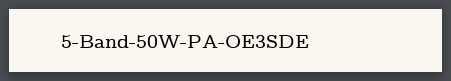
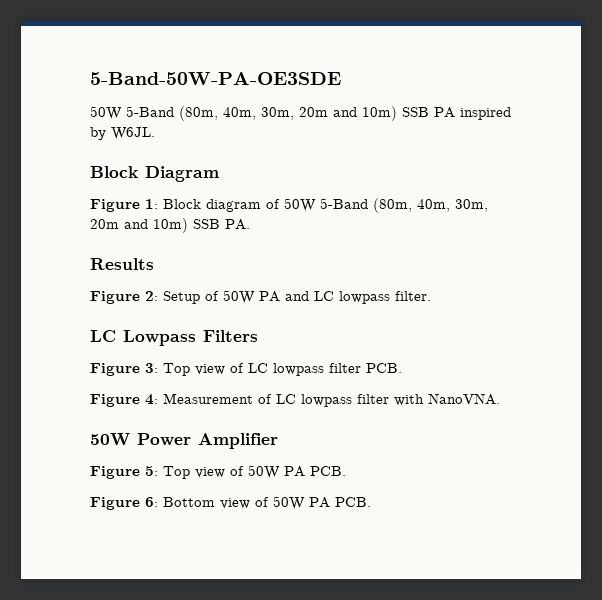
(309, 41) none -> [90,106,511,121] [90,127,155,140] [90,166,219,182] [90,198,488,213] [90,218,250,233] [90,258,154,270] [90,290,431,304] [90,330,258,346] [90,363,402,376] [90,393,500,407] [90,433,278,449] [90,465,346,479] [90,496,371,510] // 50W 5-Band (80m, 40m, 30m, 20m and 10m) SSB PA inspired by W6JL. // Block Diagram // Figure 1: Block diagram of 50W 5-Band (80m, 40m, 30m, 20m and 10m) SSB PA. // Results // Figure 2: Setup of 50W PA and LC lowpass filter. // LC Lowpass Filters // Figure 3: Top view of LC lowpass filter PCB. // Figure 4: Measurement of LC lowpass filter with NanoVNA. // 50W Power Amplifier // Figure 5: Top view of 50W PA PCB. // Figure 6: Bottom view of 50W PA PCB.

